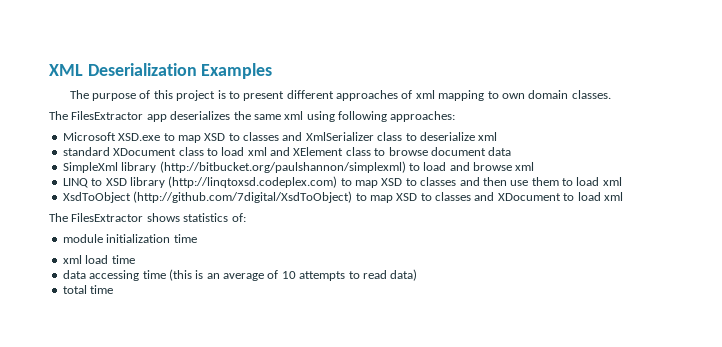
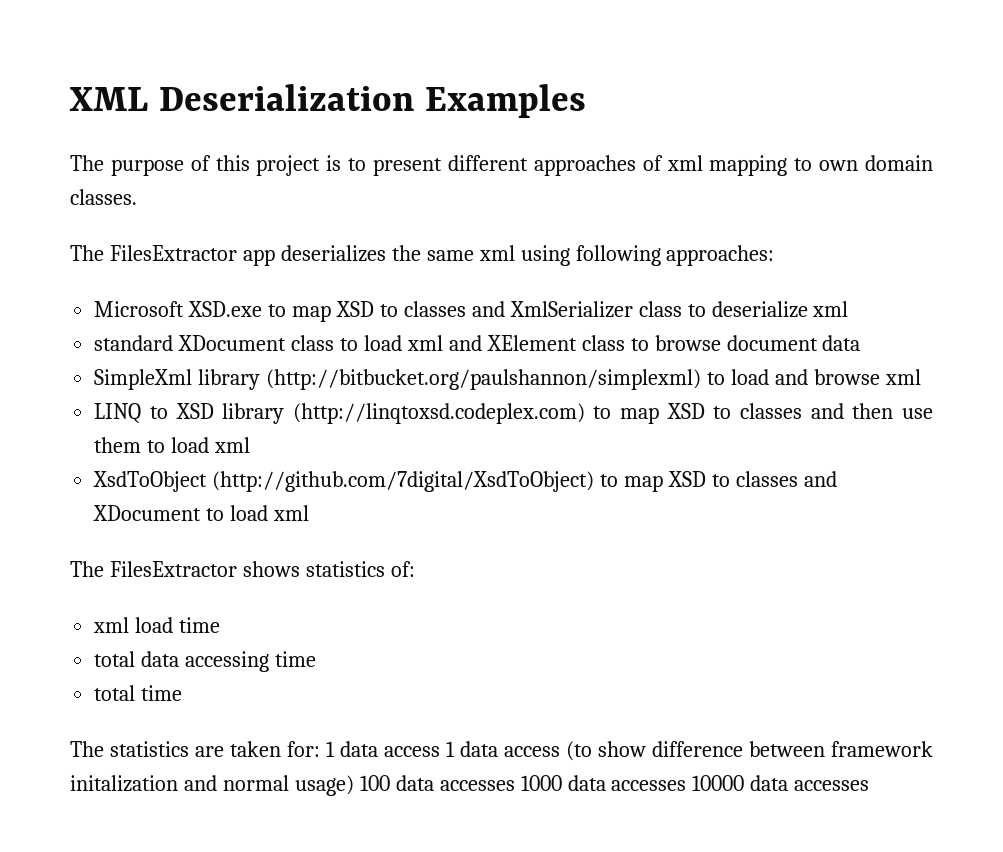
[62,234,197,243] // module initialization time -> (415, 569) none
(135, 259) none -> [94,651,136,667] total
[168,269,418,281] [62,285,114,294] (this is an average of 10 attempts to read data) // total time -> [94,685,183,701] [70,741,933,761] [70,775,870,796] // total time // The statistics are taken for: 1 data access 1 data access (to show difference between framework initalization and normal usage) 100 data accesses 1000 data accesses 10000 data accesses

